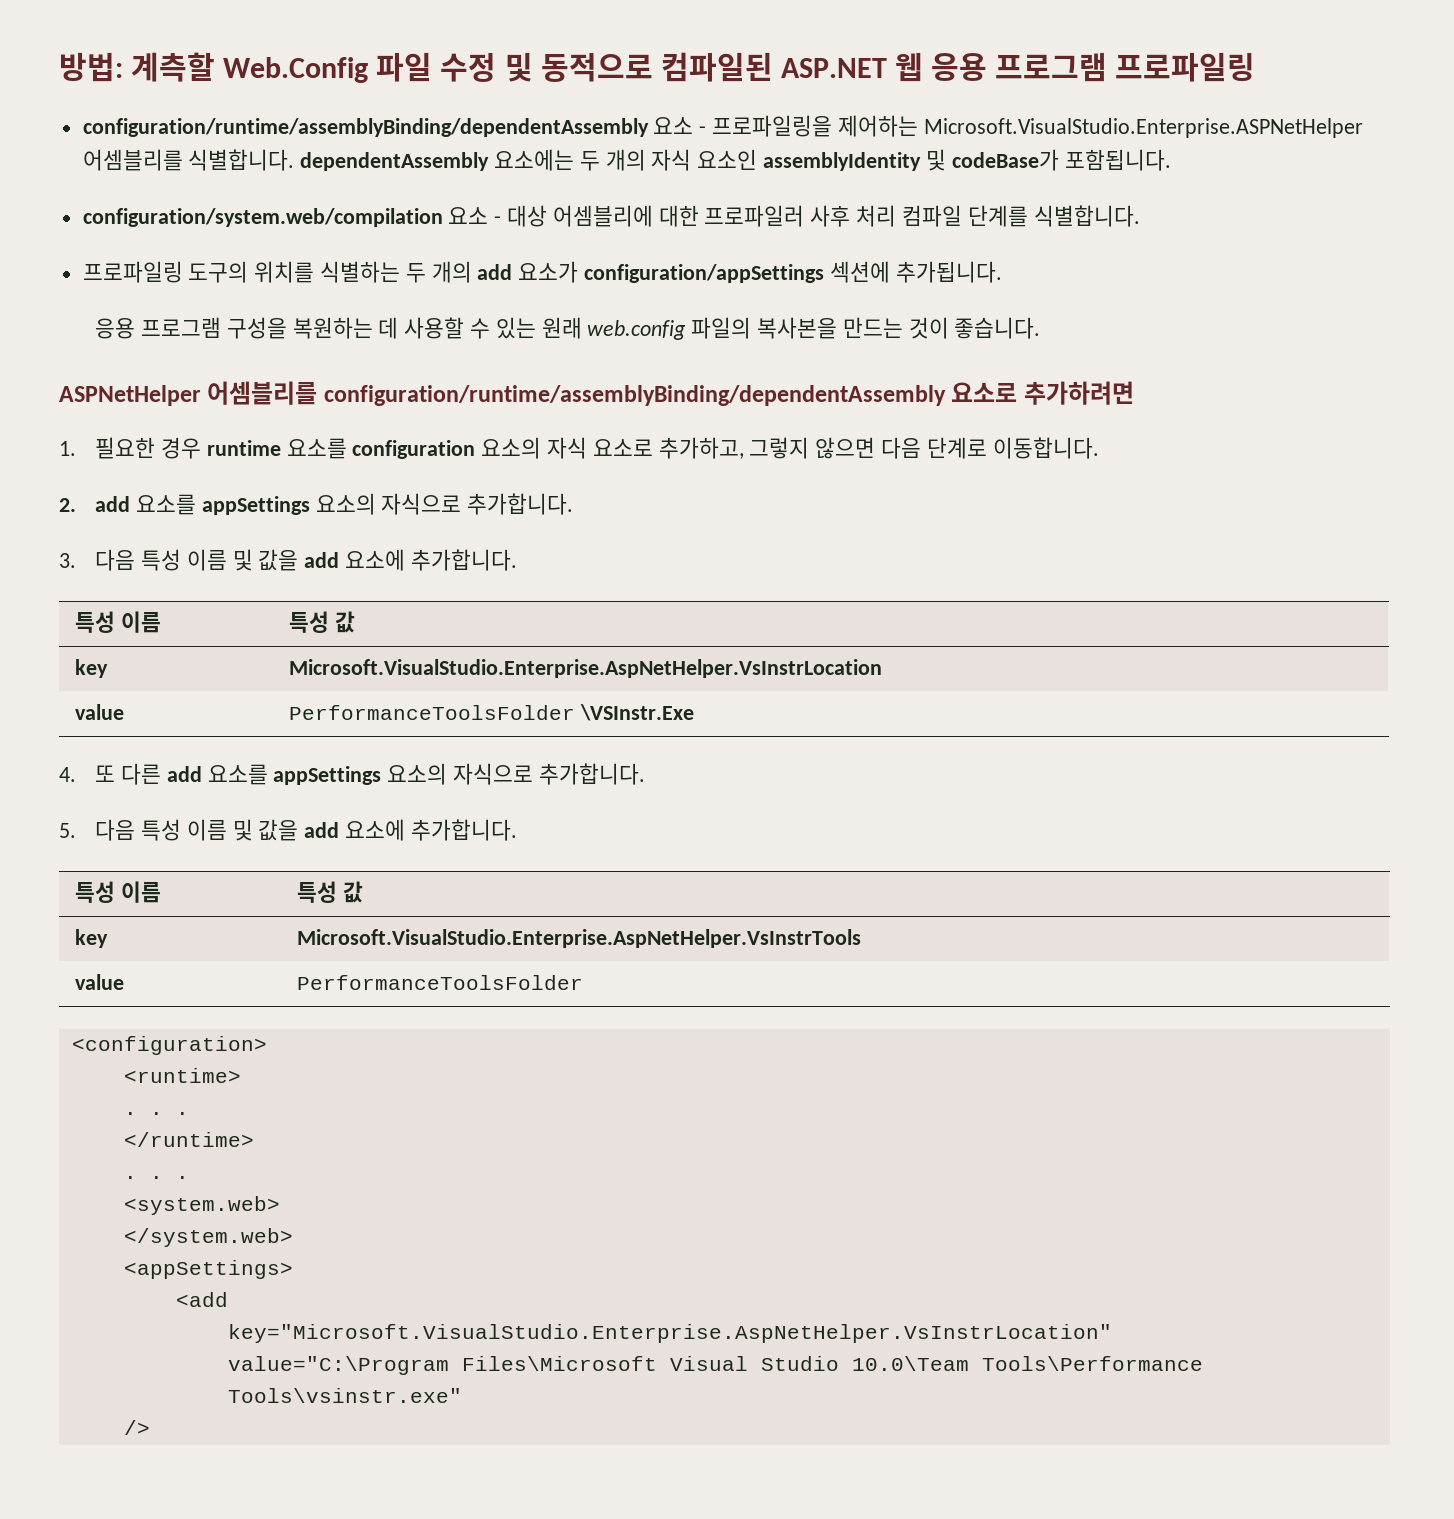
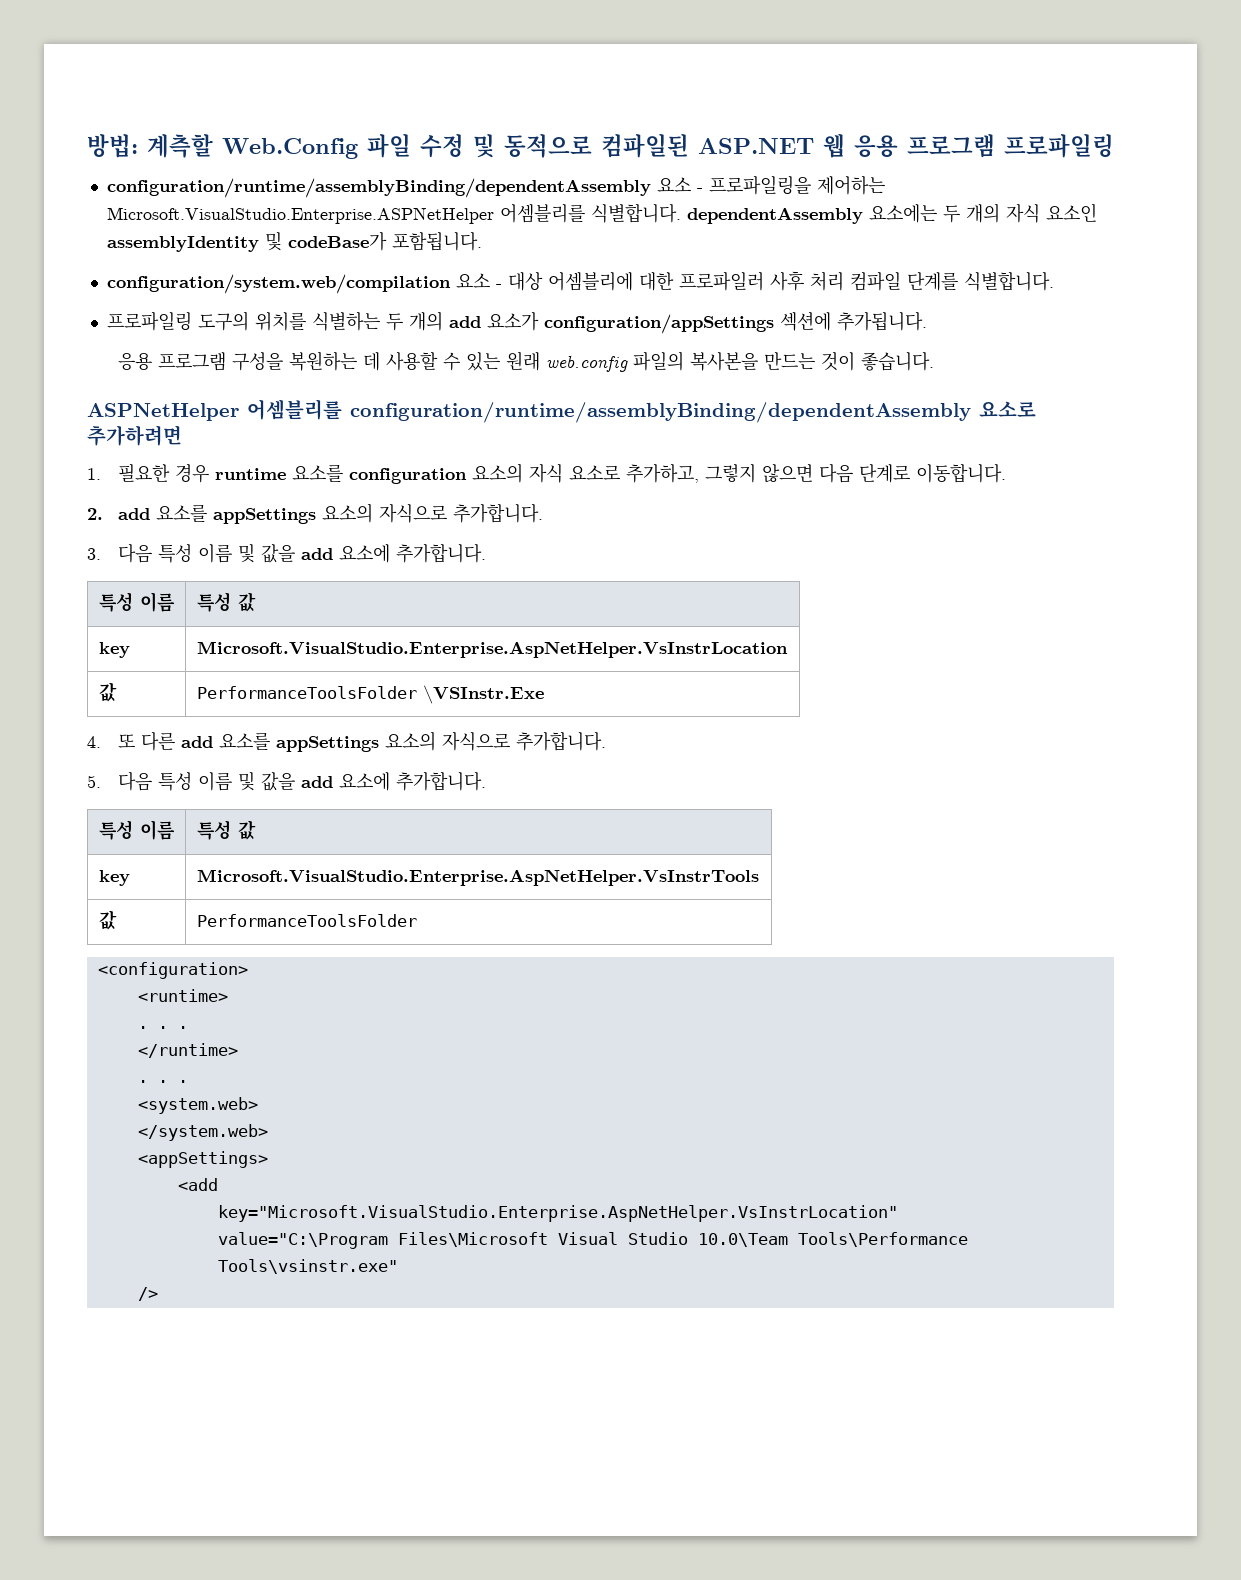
[74,704,124,720] value -> [98,682,117,702] 값
[74,974,124,990] value -> [98,910,117,930] 값

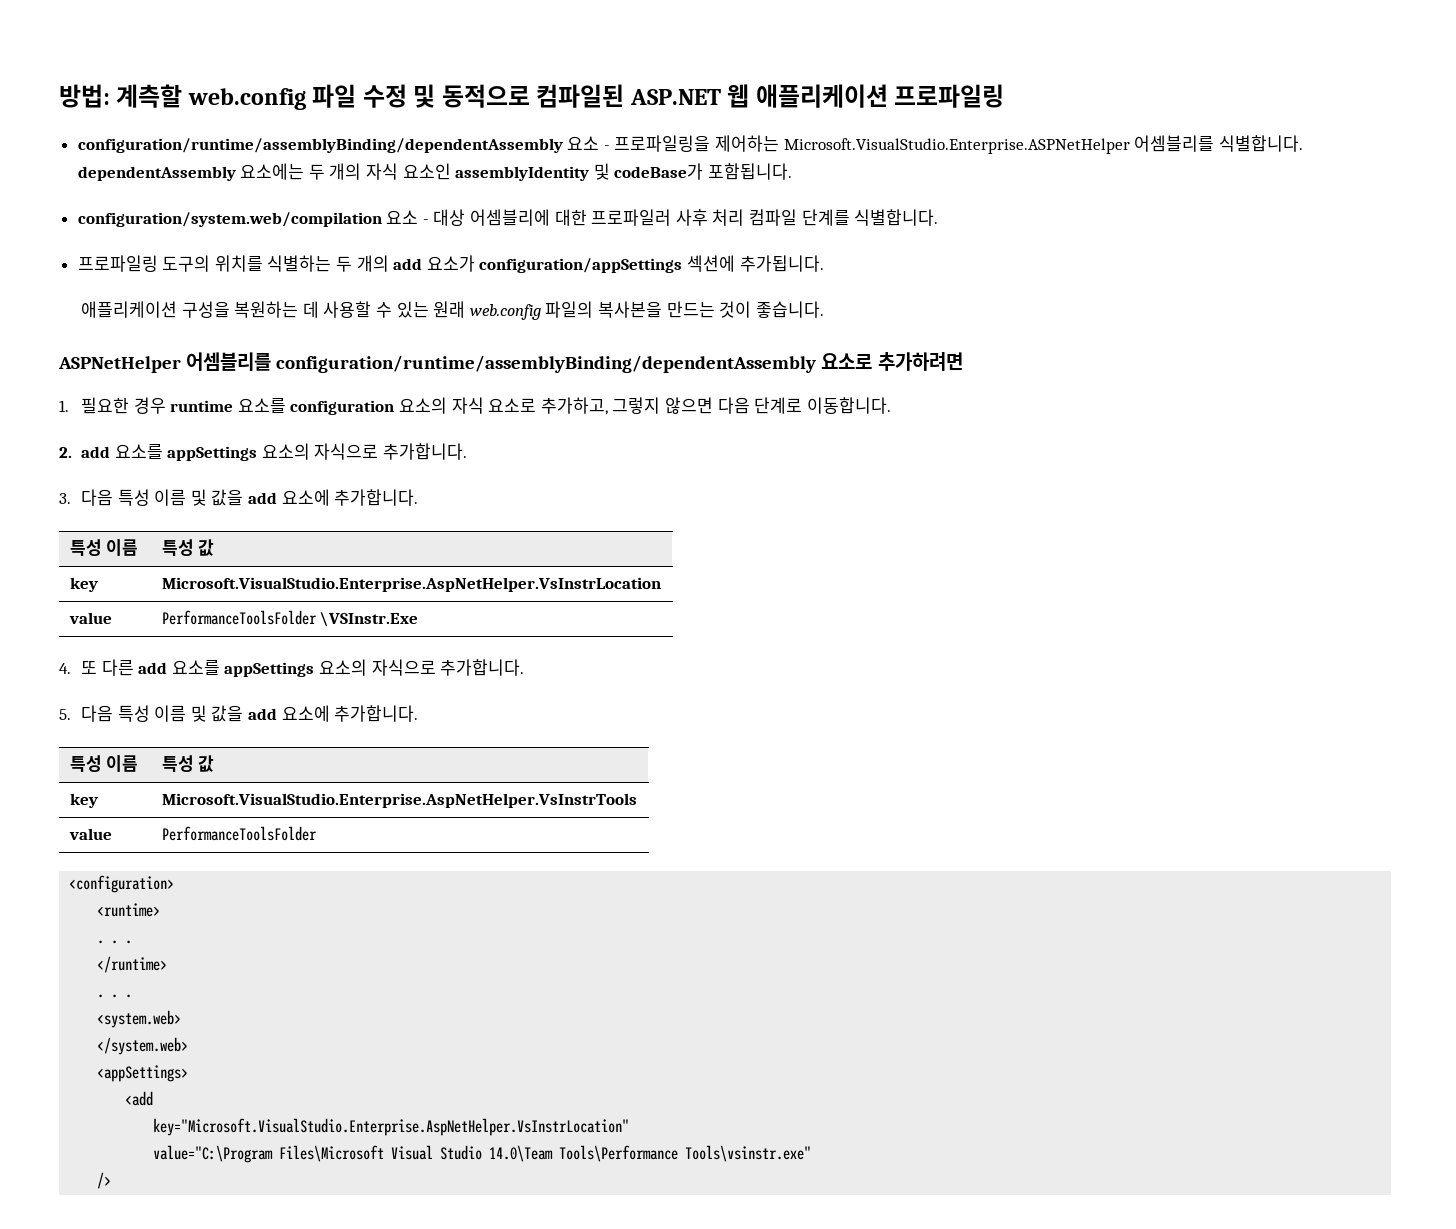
[222,138,358,159] Web.Config -> [187,88,306,110] web.config
[854,134,995,158] 응용 프로그램 -> [755,84,888,108] 애플리케이션
[118,352,227,371] 응용 프로그램 -> [81,301,178,318] 애플리케이션
[98,682,117,702] 값 -> [68,612,112,624] value
[98,910,117,930] 값 -> [68,828,112,840] value
[697,1233,788,1247] 10.0\Team -> [489,1145,554,1162] 14.0\Team

